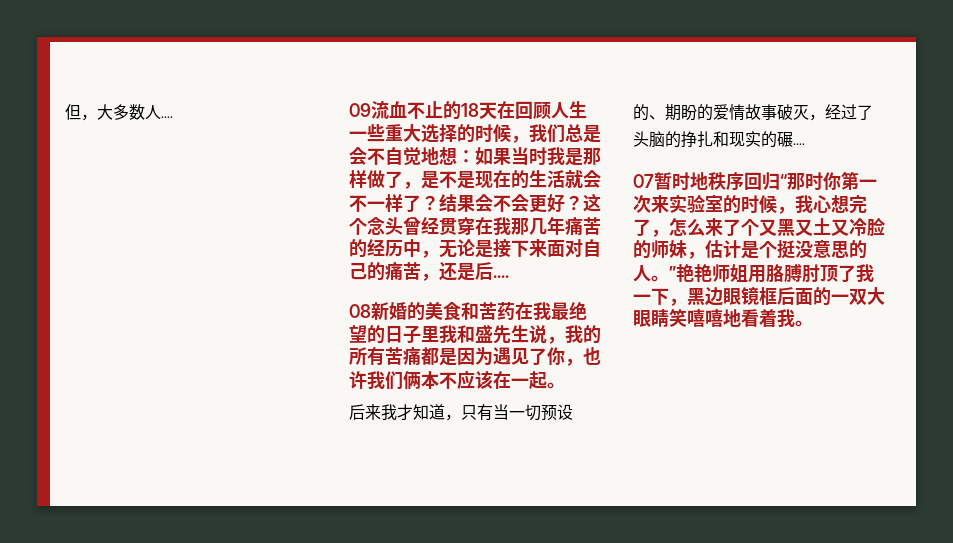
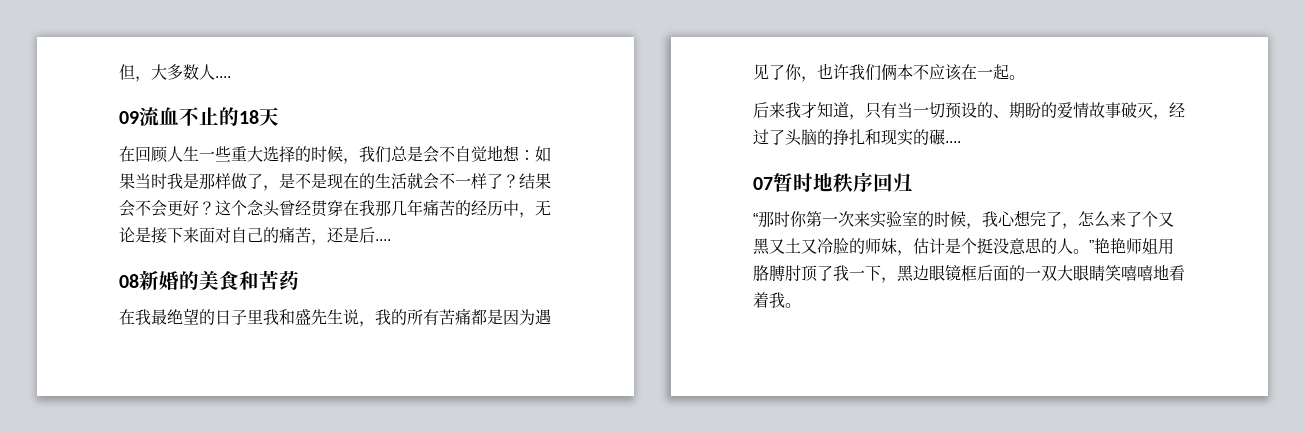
(497, 110) none -> (279, 116) //
(515, 311) none -> (299, 280) //
(780, 181) none -> (913, 182) //

